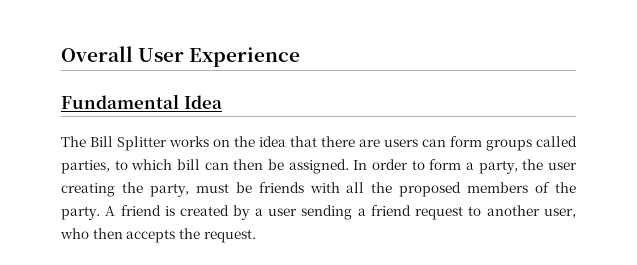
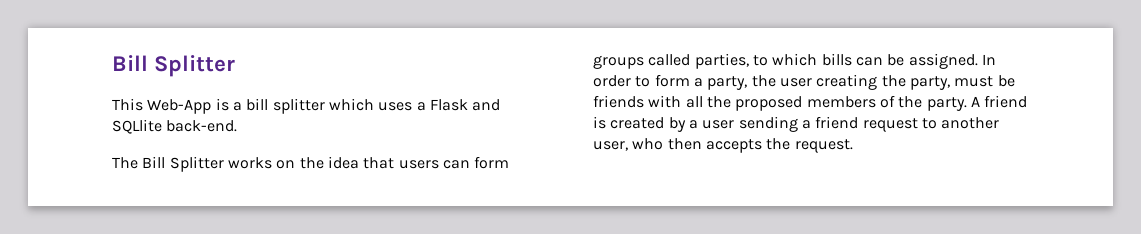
[61,46,301,67] [61,94,222,109] Overall User Experience // Fundamental Idea -> [112,55,236,77] [112,98,501,114] [112,119,238,134] Bill Splitter // This Web-App is a bill splitter which uses a Flask and SQLlite back-end.
[321,136,380,147] there are -> (395, 163) none
[177,159,264,170] bill can then -> [821,53,883,66] bills can

